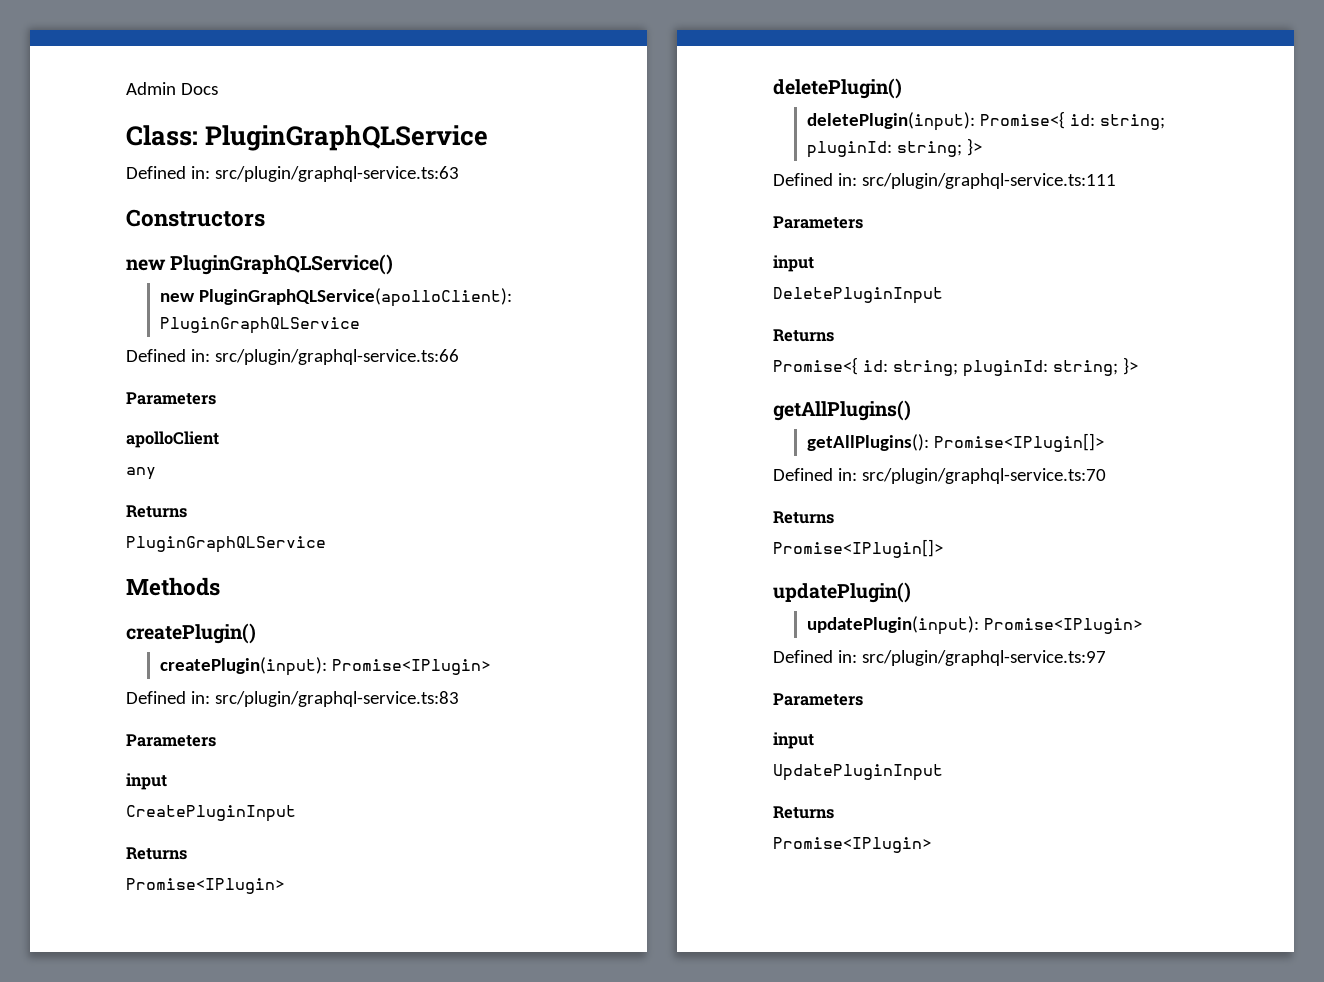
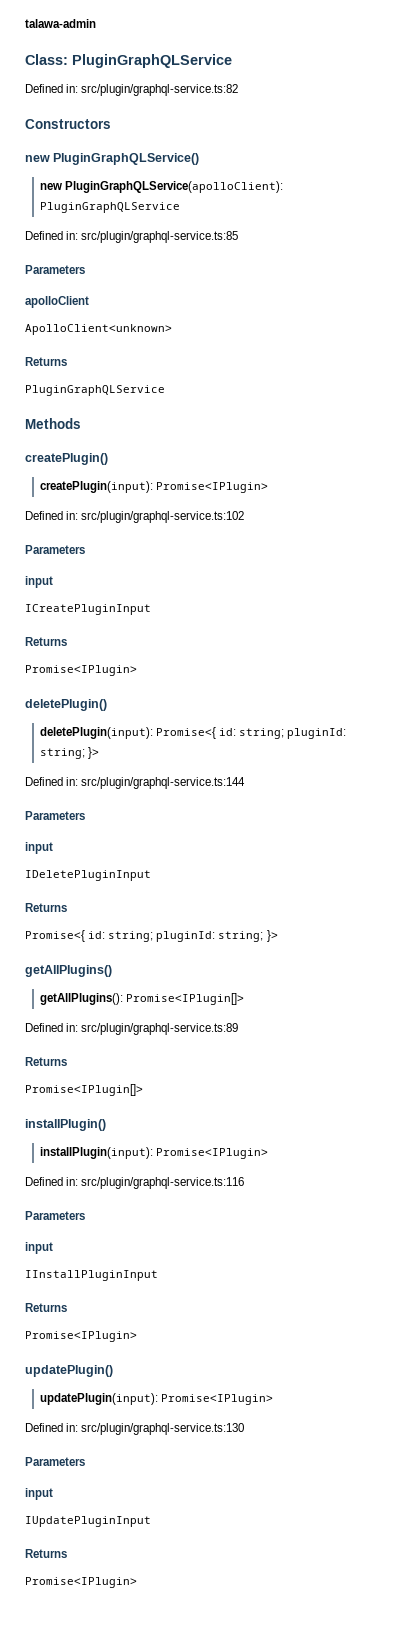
[126,82,218,95] Admin Docs -> [25,19,96,28] talawa-admin
[214,166,459,182] src/plugin/graphql-service.ts:63 -> [81,84,239,96] src/plugin/graphql-service.ts:82
[214,349,459,365] src/plugin/graphql-service.ts:66 -> [81,231,239,243] src/plugin/graphql-service.ts:85
[126,467,156,480] any -> [25,324,172,335] ApolloClient<unknown>
[214,691,459,707] [126,734,216,747] [126,773,167,790] [126,805,296,822] src/plugin/graphql-service.ts:83 // Parameters // input // CreatePluginInput -> [81,511,245,523] [25,545,85,554] [25,576,53,588] [25,604,151,615] src/plugin/graphql-service.ts:102 // Parameters // input // ICreatePluginInput
[861,173,1116,189] [773,216,863,229] [773,255,814,272] [773,287,943,304] src/plugin/graphql-service.ts:111 // Parameters // input // DeletePluginInput -> [81,777,246,789] [25,811,85,820] [25,842,53,854] [25,870,151,881] src/plugin/graphql-service.ts:144 // Parameters // input // IDeletePluginInput
[861,468,1106,484] src/plugin/graphql-service.ts:70 -> [81,1023,239,1035] src/plugin/graphql-service.ts:89
(943, 548) none -> [25,1119,106,1131] [39,1147,268,1159] [25,1177,245,1189] [25,1211,85,1220] [25,1242,53,1254] [25,1270,158,1281] [25,1303,67,1312] [25,1331,137,1342] // installPlugin() // installPlugin(input): Promise<IPlugin> // Defined in: src/plugin/graphql-service.ts:116 // Parameters // input // IInstallPluginInput // Returns // Promise<IPlugin>
[861,650,1106,666] [773,693,863,706] [773,732,814,749] [773,764,943,781] src/plugin/graphql-service.ts:97 // Parameters // input // UpdatePluginInput -> [81,1423,245,1435] [25,1457,85,1466] [25,1488,53,1500] [25,1516,151,1527] src/plugin/graphql-service.ts:130 // Parameters // input // IUpdatePluginInput

